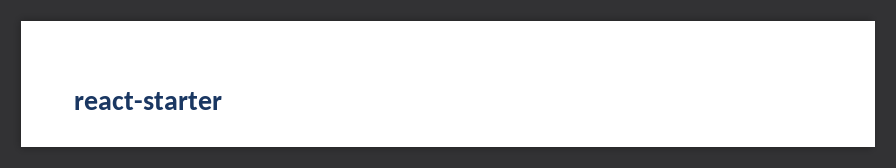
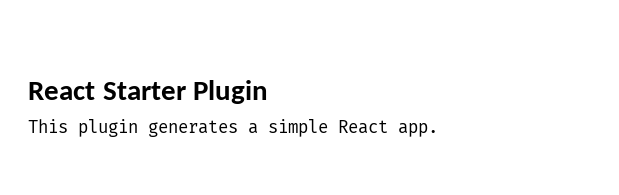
[74,92,222,110] react-starter -> [28,80,269,104] [28,119,438,137] React Starter Plugin // This plugin generates a simple React app.

